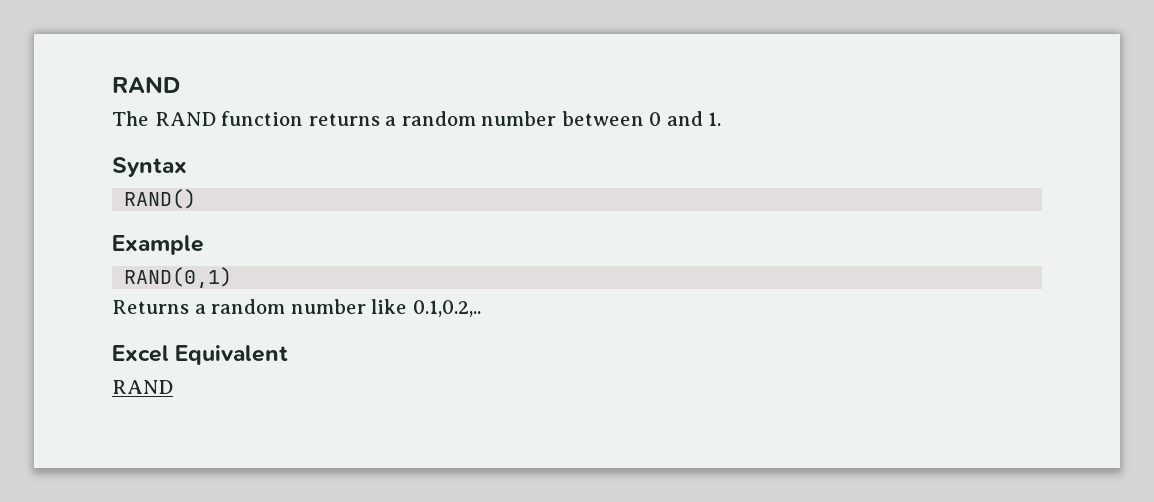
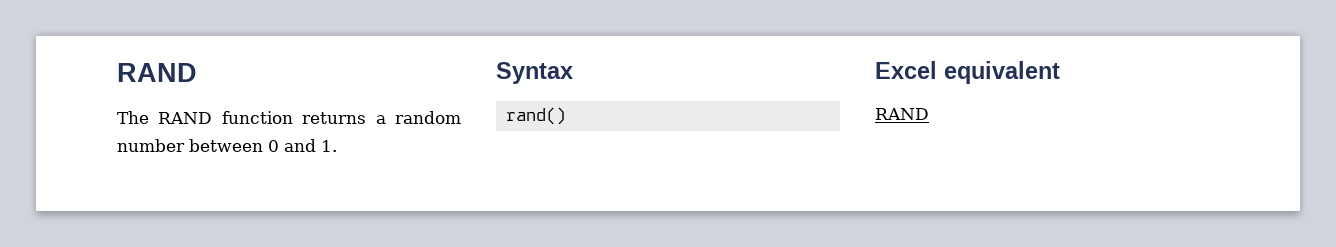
[124,189,197,209] [112,235,204,255] [124,267,233,288] [112,299,481,317] RAND() // Example // RAND(0,1) // Returns a random number like 0.1,0.2,.. -> [505,107,566,125] rand()
[175,345,289,365] Equivalent -> [944,61,1060,84] equivalent

